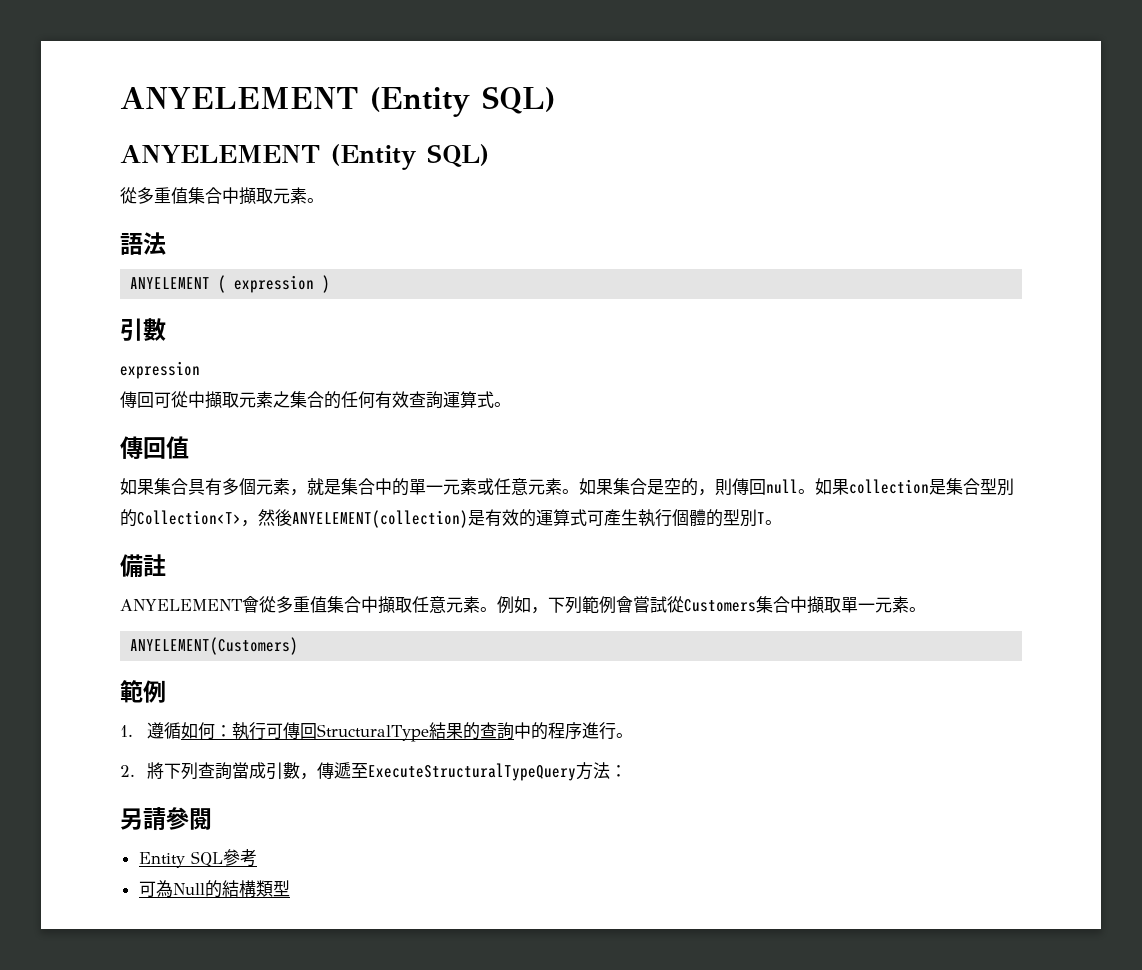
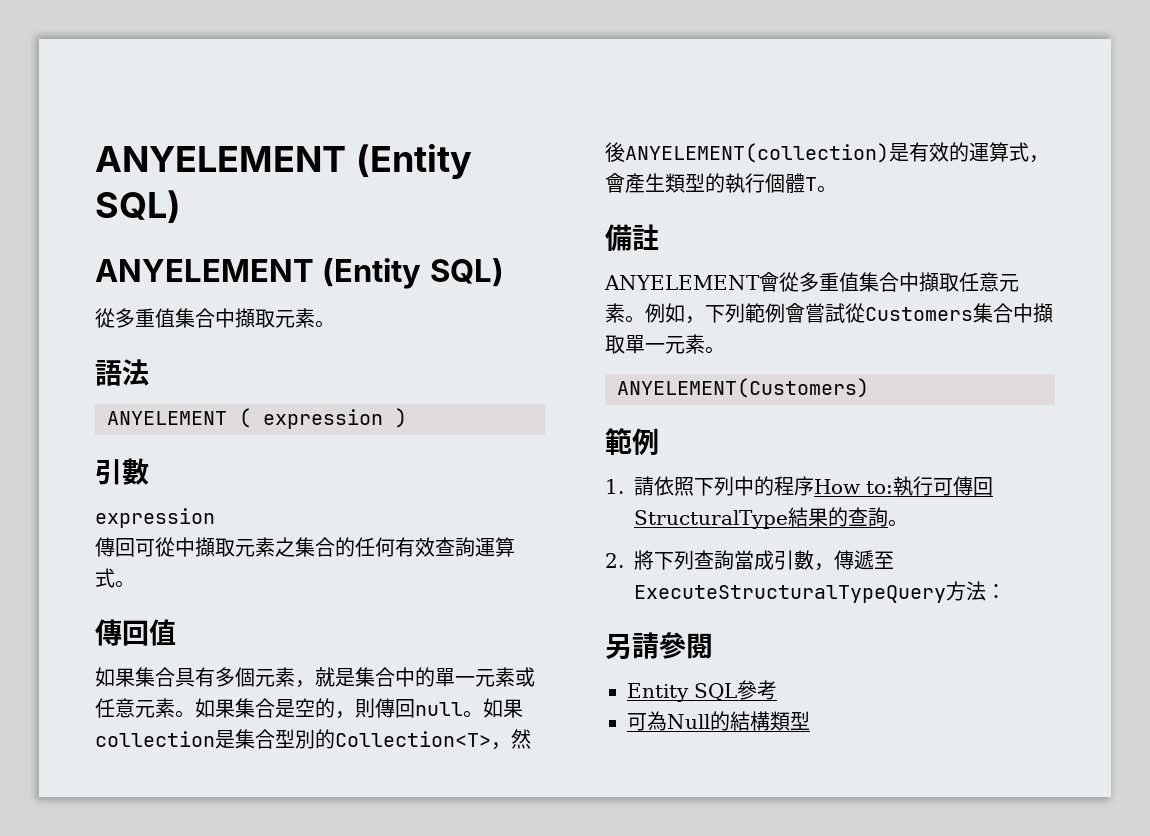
[587,509,638,526] 可產生 -> [1029,155,1049,163] [605,173,725,193] ，會產生類型的
[706,509,757,527] 的型別 -> (805, 183) none
[146,722,232,739] 遵循如何： -> [634,476,893,496] 請依照下列中的程序How to:
[513,722,616,740] 中的程序進行 -> (888, 517) none

